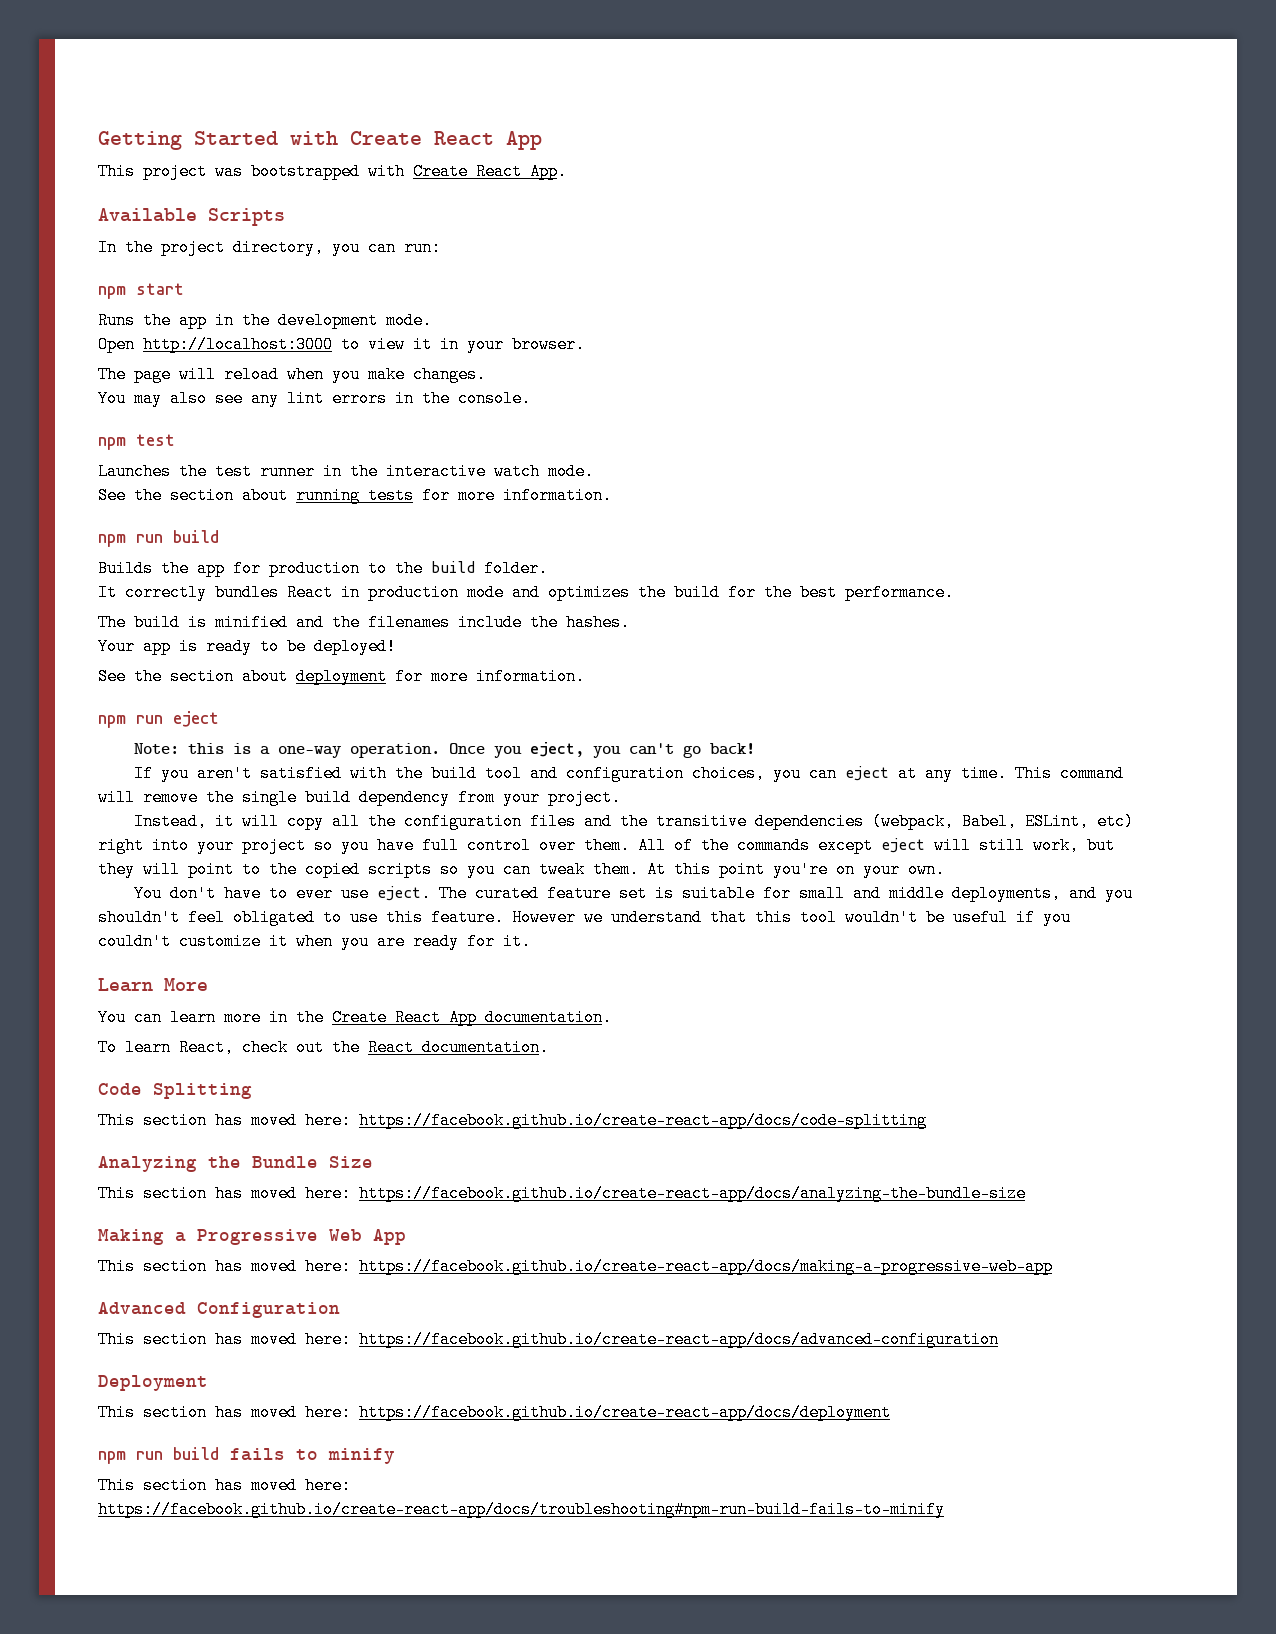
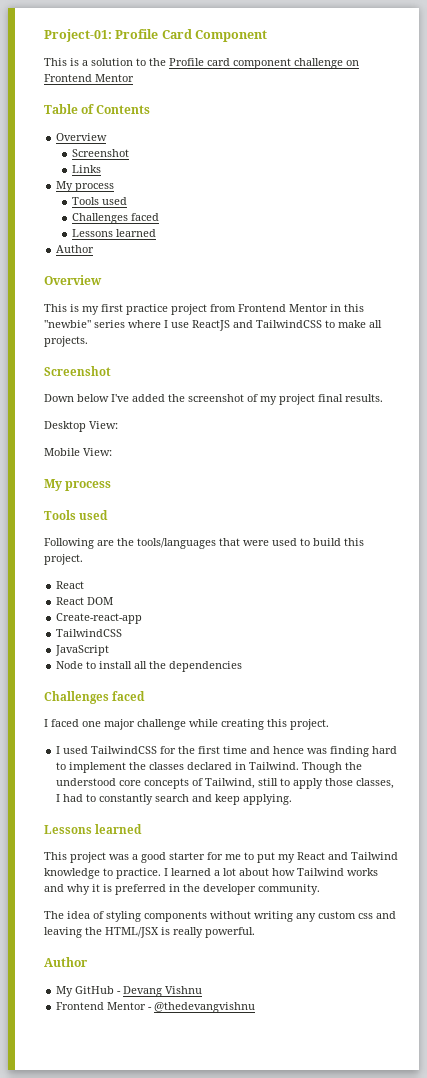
[98,131,542,150] [98,163,567,180] [98,208,285,226] [98,239,441,256] [98,283,184,299] [98,312,432,329] [98,336,585,353] [98,366,486,383] [98,390,531,407] [98,434,175,450] [98,463,594,480] [98,487,612,504] [98,530,219,547] [98,560,548,577] [98,584,954,601] [98,614,630,631] [98,638,396,655] [98,668,585,685] [98,711,219,728] [134,742,756,758] [134,765,1125,782] [98,789,621,806] [134,813,1135,830] [98,837,1115,854] [98,861,945,878] [134,885,1134,902] [98,909,1071,926] [98,933,531,950] [98,978,208,992] [98,1009,612,1026] [98,1039,549,1056] [98,1083,252,1099] [98,1112,927,1129] [98,1156,373,1172] [98,1185,1026,1202] [98,1229,406,1245] [98,1258,1053,1275] [98,1302,340,1318] [98,1331,999,1348] [98,1375,208,1391] [98,1404,891,1421] [98,1447,395,1464] [98,1477,351,1494] [98,1501,945,1518] Getting Started with Create React App // This project was bootstrapped with Create React App. // Available Scripts // In the project directory, you can run: // npm start // Runs the app in the development mode. // Open http://localhost:3000 to view it in your browser. // The page will reload when you make changes. // You may also see any lint errors in the console. // npm test // Launches the test runner in the interactive watch mode. // See the section about running tests for more information. // npm run build // Builds the app for production to the build folder. // It correctly bundles React in production mode and optimizes the build for the best performance. // The build is minified and the filenames include the hashes. // Your app is ready to be deployed! // See the section about deployment for more information. // npm run eject // Note: this is a one-way operation. Once you eject, you can't go back! // If you aren't satisfied with the build tool and configuration choices, you can eject at any time. This command will remove the single build dependency from your project. // Instead, it will copy all the configuration files and the transitive dependencies (webpack, Babel, ESLint, etc) right into your project so you have full control over them. All of the commands except eject will still work, but they will point to the copied scripts so you can tweak them. At this point you're on your own. // You don't have to ever use eject. The curated feature set is suitable for small and middle deployments, and you shouldn't feel obligated to use this feature. However we understand that this tool wouldn't be useful if you couldn't customize it when you are ready for it. // Learn More // You can learn more in the Create React App documentation. // To learn React, check out the React documentation. // Code Splitting // This section has moved here: https://facebook.github.io/create-react-app/docs/code-splitting // Analyzing the Bundle Size // This section has moved here: https://facebook.github.io/create-react-app/docs/analyzing-the-bundle-size // Making a Progressive Web App // This section has moved here: https://facebook.github.io/create-react-app/docs/making-a-progressive-web-app // Advanced Configuration // This section has moved here: https://facebook.github.io/create-react-app/docs/advanced-configuration // Deployment // This section has moved here: https://facebook.github.io/create-react-app/docs/deployment // npm run build fails to minify // This section has moved here: https://facebook.github.io/create-react-app/docs/troubleshooting#npm-run-build-fails-to-minify -> [44,29,268,42] [44,58,359,69] [44,74,134,82] [44,104,151,114] [56,133,108,141] [72,149,130,157] [72,165,102,173] [56,181,115,192] [72,197,128,205] [72,213,160,224] [72,229,157,237] [56,245,95,253] [44,275,102,285] [44,304,364,315] [44,320,382,331] [44,336,88,347] [44,366,111,376] [44,394,383,405] [44,421,118,432] [44,448,112,456] [44,479,112,491] [44,510,109,520] [44,538,364,549] [44,554,83,565] [56,581,85,589] [56,597,114,605] [56,613,143,624] [56,629,123,637] [55,645,110,656] [56,661,243,672] [44,691,146,704] [44,719,329,730] [56,746,398,757] [56,762,363,773] [56,778,395,789] [56,794,293,805] [44,824,143,834] [44,852,398,863] [44,868,378,879] [44,884,320,895] [44,911,396,922] [44,927,255,938] [44,957,88,967] [56,986,203,997] [56,1002,256,1013] Project-01: Profile Card Component // This is a solution to the Profile card component challenge on Frontend Mentor // Table of Contents // Overview // Screenshot // Links // My process // Tools used // Challenges faced // Lessons learned // Author // Overview // This is my first practice project from Frontend Mentor in this "newbie" series where I use ReactJS and TailwindCSS to make all projects. // Screenshot // Down below I've added the screenshot of my project final results. // Desktop View: // Mobile View: // My process // Tools used // Following are the tools/languages that were used to build this project. // React // React DOM // Create-react-app // TailwindCSS // JavaScript // Node to install all the dependencies // Challenges faced // I faced one major challenge while creating this project. // I used TailwindCSS for the first time and hence was finding hard to implement the classes declared in Tailwind. Though the understood core concepts of Tailwind, still to apply those classes, I had to constantly search and keep applying. // Lessons learned // This project was a good starter for me to put my React and Tailwind knowledge to practice. I learned a lot about how Tailwind works and why it is preferred in the developer community. // The idea of styling components without writing any custom css and leaving the HTML/JSX is really powerful. // Author // My GitHub - Devang Vishnu // Frontend Mentor - @thedevangvishnu

